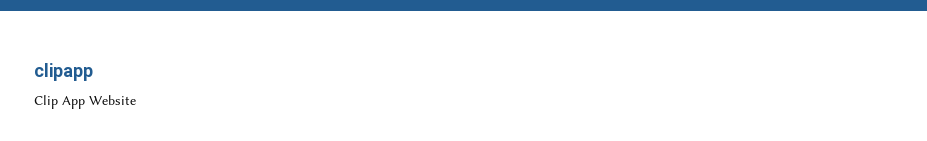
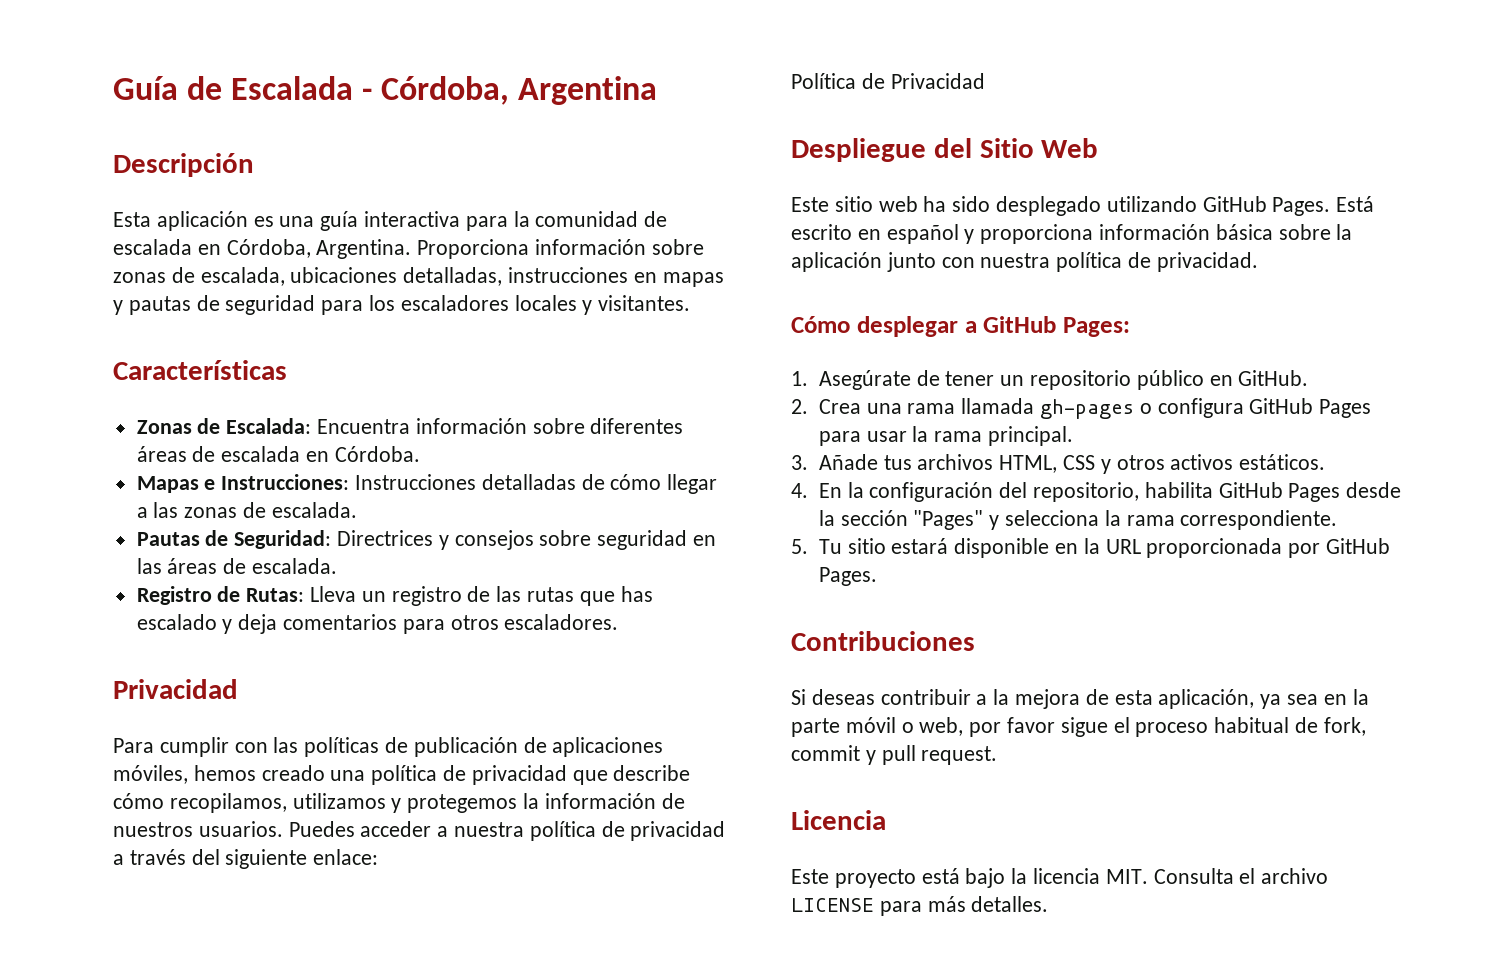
[34,63,93,81] [34,95,136,109] clipapp // Clip App Website -> [113,76,658,105] [113,153,254,177] [113,211,668,231] [113,239,704,259] [113,267,724,287] [113,295,691,315] [113,360,287,380] [136,418,684,434] [136,446,420,462] [136,474,718,494] [136,502,357,518] [136,530,717,550] [136,558,338,574] [136,586,653,606] [136,614,619,634] [113,679,238,699] [113,737,664,757] [113,765,691,785] [113,793,685,813] [113,821,726,841] [113,849,379,869] [791,73,985,89] [791,138,1099,162] [791,196,1375,216] [791,224,1353,244] [791,252,1258,272] [791,316,1130,337] [791,370,1309,390] [791,398,1372,419] [818,426,1073,446] [791,454,1326,474] [791,482,1402,502] [818,510,1338,530] [791,538,1390,558] [818,567,877,586] [791,631,975,651] [791,689,1369,709] [791,717,1366,737] [791,745,998,765] [791,810,886,830] [791,868,1329,888] [791,896,1049,916] Guía de Escalada - Córdoba, Argentina // Descripción // Esta aplicación es una guía interactiva para la comunidad de escalada en Córdoba, Argentina. Proporciona información sobre zonas de escalada, ubicaciones detalladas, instrucciones en mapas y pautas de seguridad para los escaladores locales y visitantes. // Características // Zonas de Escalada: Encuentra información sobre diferentes áreas de escalada en Córdoba. // Mapas e Instrucciones: Instrucciones detalladas de cómo llegar a las zonas de escalada. // Pautas de Seguridad: Directrices y consejos sobre seguridad en las áreas de escalada. // Registro de Rutas: Lleva un registro de las rutas que has escalado y deja comentarios para otros escaladores. // Privacidad // Para cumplir con las políticas de publicación de aplicaciones móviles, hemos creado una política de privacidad que describe cómo recopilamos, utilizamos y protegemos la información de nuestros usuarios. Puedes acceder a nuestra política de privacidad a través del siguiente enlace: // Política de Privacidad // Despliegue del Sitio Web // Este sitio web ha sido desplegado utilizando GitHub Pages. Está escrito en español y proporciona información básica sobre la aplicación junto con nuestra política de privacidad. // Cómo desplegar a GitHub Pages: // 1. Asegúrate de tener un repositorio público en GitHub. // 2. Crea una rama llamada gh-pages o configura GitHub Pages para usar la rama principal. // 3. Añade tus archivos HTML, CSS y otros activos estáticos. // 4. En la configuración del repositorio, habilita GitHub Pages desde la sección "Pages" y selecciona la rama correspondiente. // 5. Tu sitio estará disponible en la URL proporcionada por GitHub Pages. // Contribuciones // Si deseas contribuir a la mejora de esta aplicación, ya sea en la parte móvil o web, por favor sigue el proceso habitual de fork, commit y pull request. // Licencia // Este proyecto está bajo la licencia MIT. Consulta el archivo LICENSE para más detalles.

